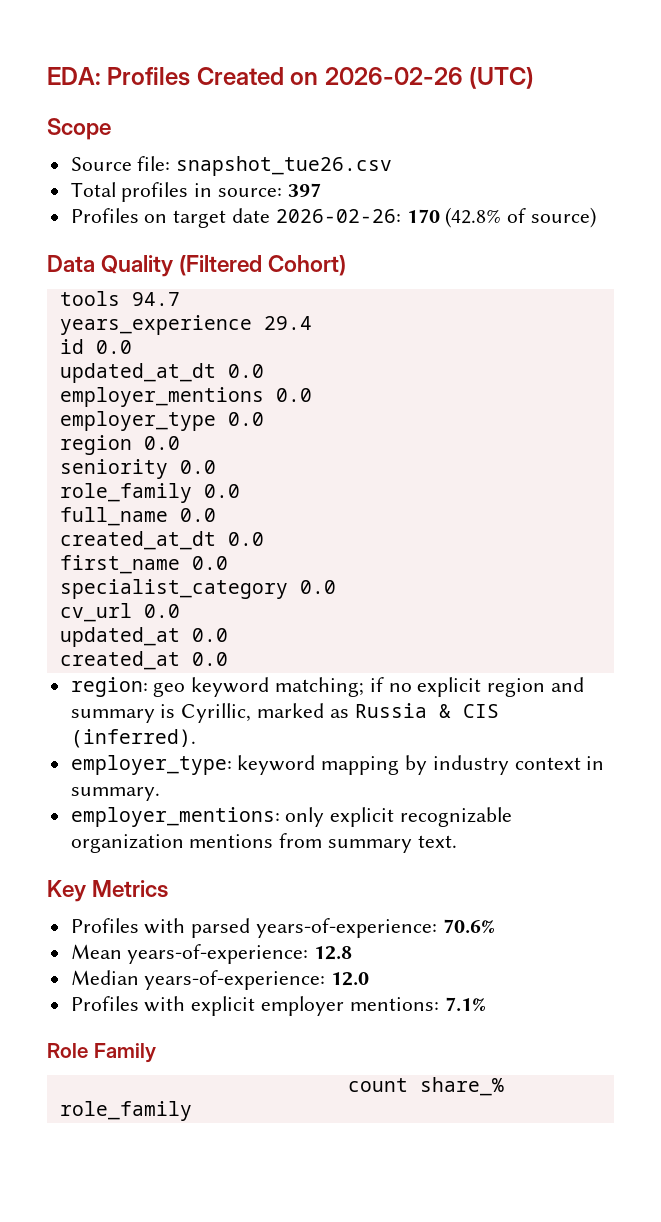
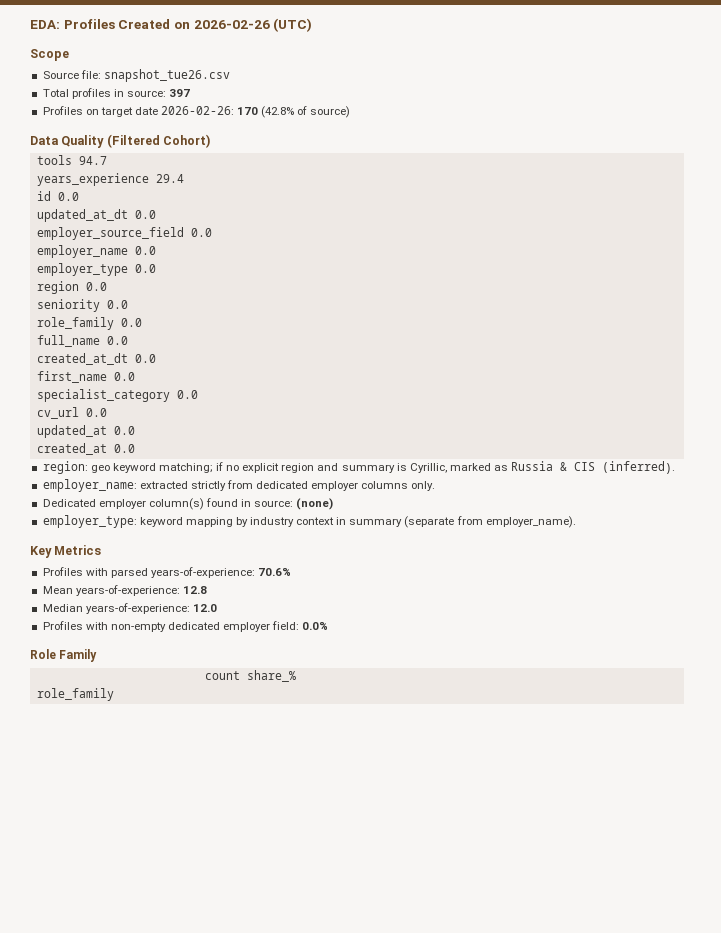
[59,387,264,407] employer_mentions -> [36,227,212,240] [36,245,128,258] employer_source_field 0.0 // employer_name
(196, 738) none -> [42,479,436,492] [42,498,334,510] // employer_name: extracted strictly from dedicated employer columns only. // Dedicated employer column(s) found in source: (none)
[70,787,160,801] [70,807,513,827] [70,833,457,853] summary. // employer_mentions: only explicit recognizable organization mentions from summary text. -> [349,516,576,528] summary (separate from employer_name).
[191,996,486,1016] explicit employer mentions: 7.1% -> [110,621,329,632] non-empty dedicated employer field: 0.0%

